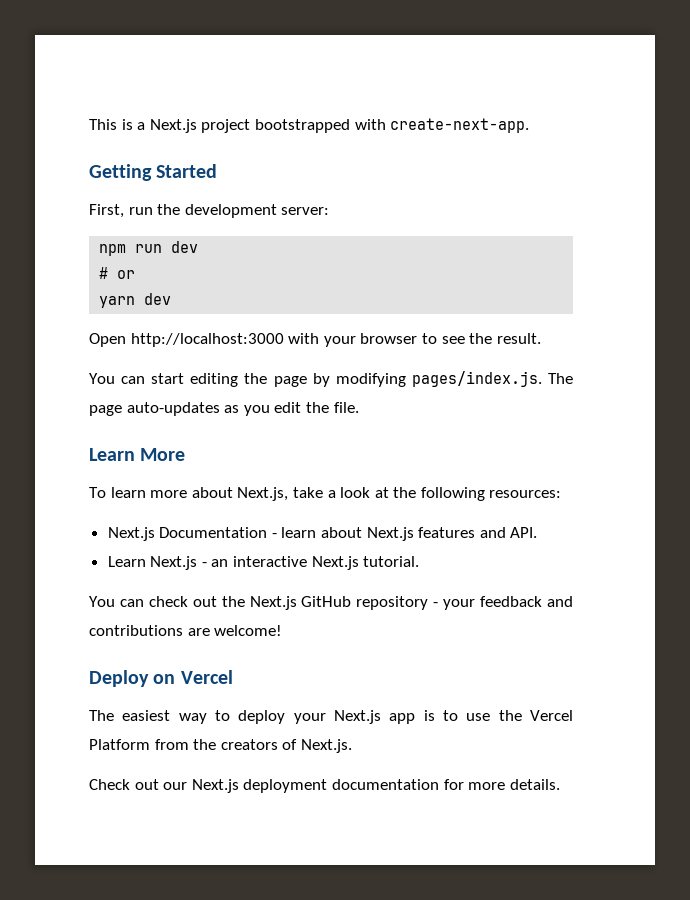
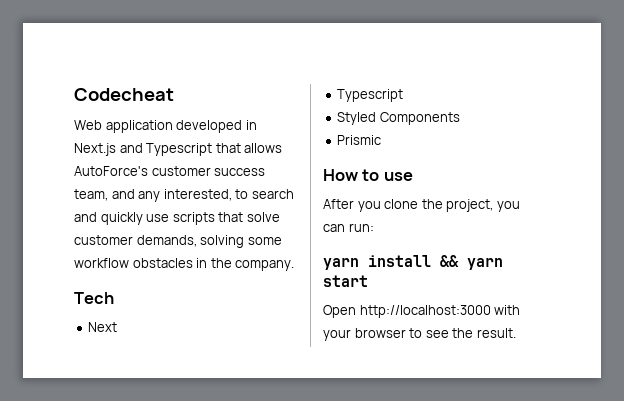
[89,118,530,133] [89,164,218,181] [89,204,330,218] [99,241,199,256] [99,267,136,279] [99,293,172,308] This is a Next.js project bootstrapped with create-next-app. // Getting Started // First, run the development server: // npm run dev // # or // yarn dev -> [74,88,174,101] [74,120,257,133] [74,143,283,156] [74,166,266,176] [74,189,294,202] [74,212,280,225] [74,235,282,248] [74,258,295,271] [74,292,114,304] [88,322,118,332] [337,89,404,102] [337,112,460,125] [337,135,382,145] [323,169,413,181] [323,199,520,212] [323,223,374,232] [323,255,503,270] [323,275,368,287] Codecheat // Web application developed in Next.js and Typescript that allows AutoForce's customer success team, and any interested, to search and quickly use scripts that solve customer demands, solving some workflow obstacles in the company. // Tech // Next // Typescript // Styled Components // Prismic // How to use // After you clone the project, you can run: // yarn install && yarn start
[89,371,573,387] [89,402,359,416] [89,448,186,461] [89,487,562,501] [107,527,538,541] [107,556,420,570] [89,596,574,610] [89,625,283,636] [89,670,233,687] [89,710,573,724] [89,739,352,753] [89,779,560,793] // You can start editing the page by modifying pages/index.js. The page auto-updates as you edit the file. // Learn More // To learn more about Next.js, take a look at the following resources: // Next.js Documentation - learn about Next.js features and API. // Learn Next.js - an interactive Next.js tutorial. // You can check out the Next.js GitHub repository - your feedback and contributions are welcome! // Deploy on Vercel // The easiest way to deploy your Next.js app is to use the Vercel Platform from the creators of Next.js. // Check out our Next.js deployment documentation for more details. -> (516, 333) none

